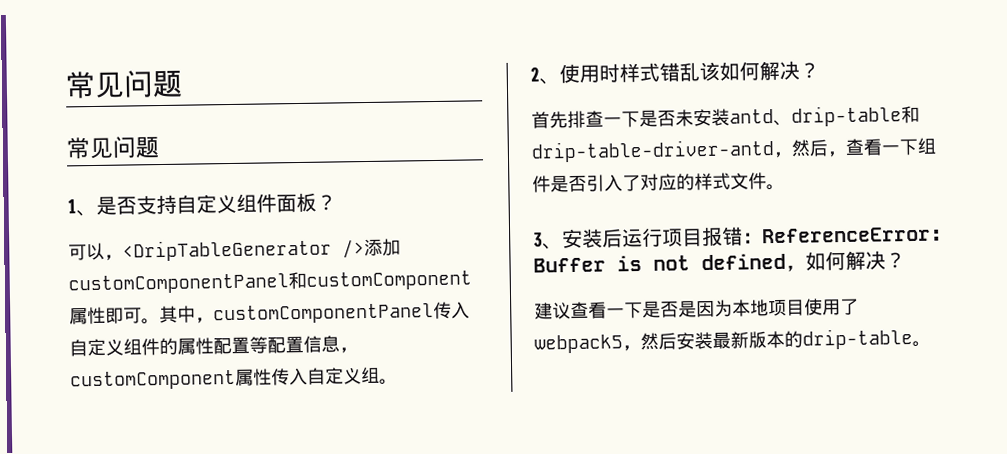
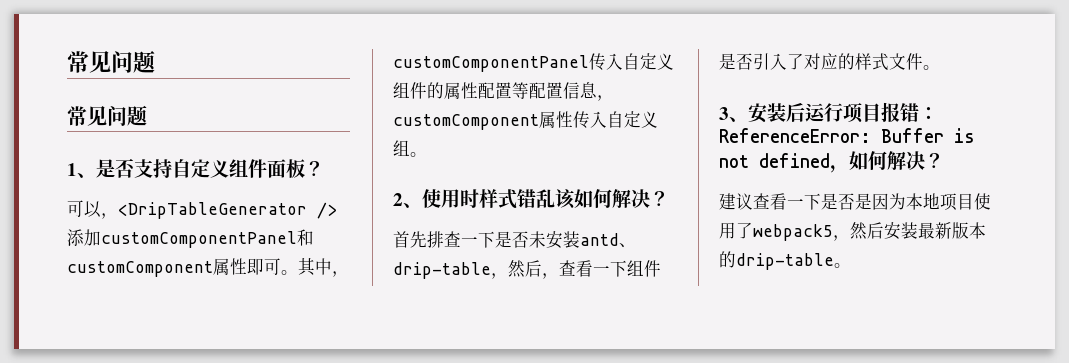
[901,105,920,124] [531,139,775,163] 和drip-table-driver-antd -> (491, 270) none

